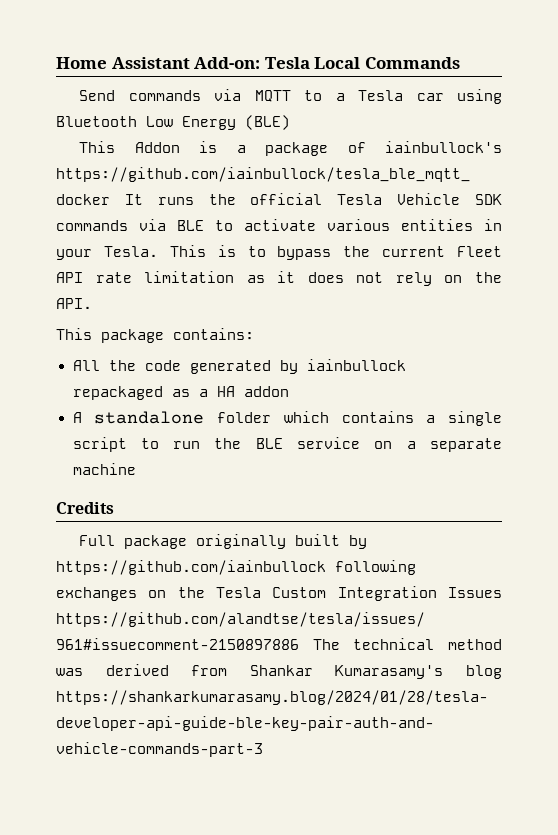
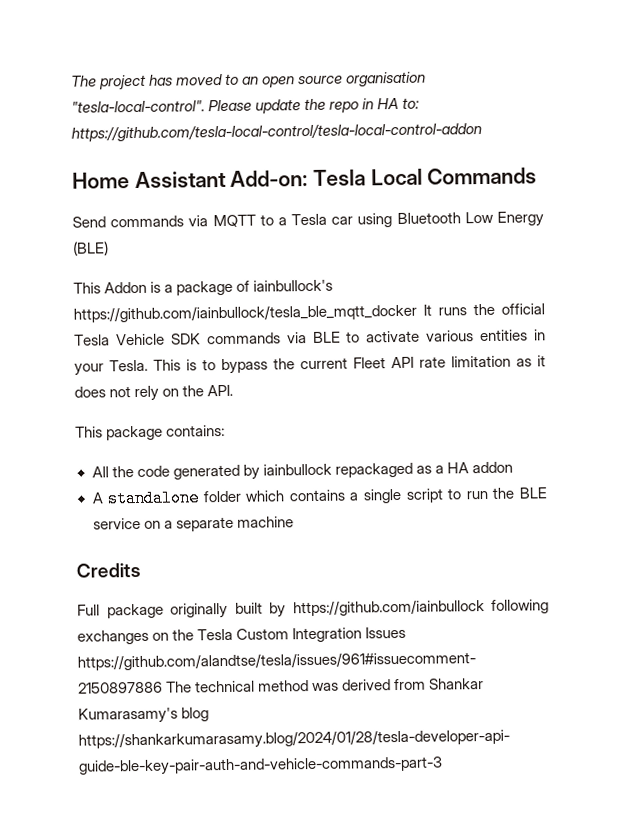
(56, 63) none -> [71,71,427,91] [71,97,421,114] [71,122,482,142] The project has moved to an open source organisation "tesla-local-control". Please update the repo in HA to: https://github.com/tesla-local-control/tesla-local-control-addon //

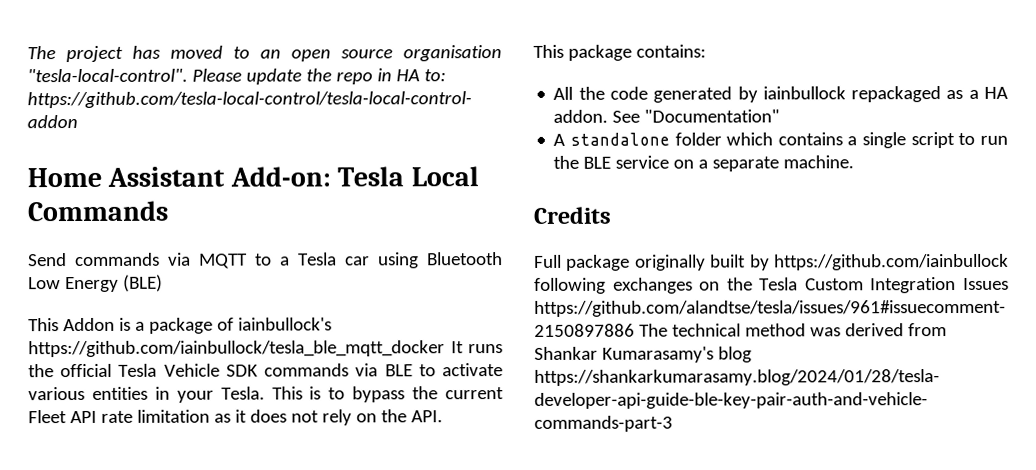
[472,461,514,474] addon -> [553,109,781,123] addon. See "Documentation"
[236,516,294,528] machine -> [783,155,855,169] machine.

